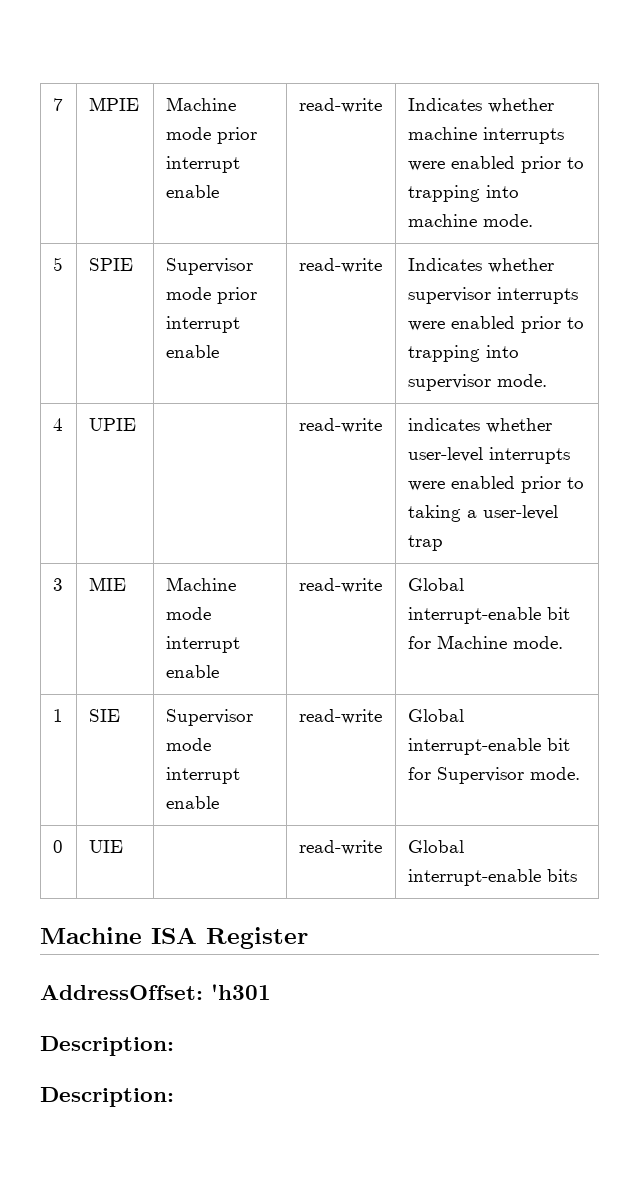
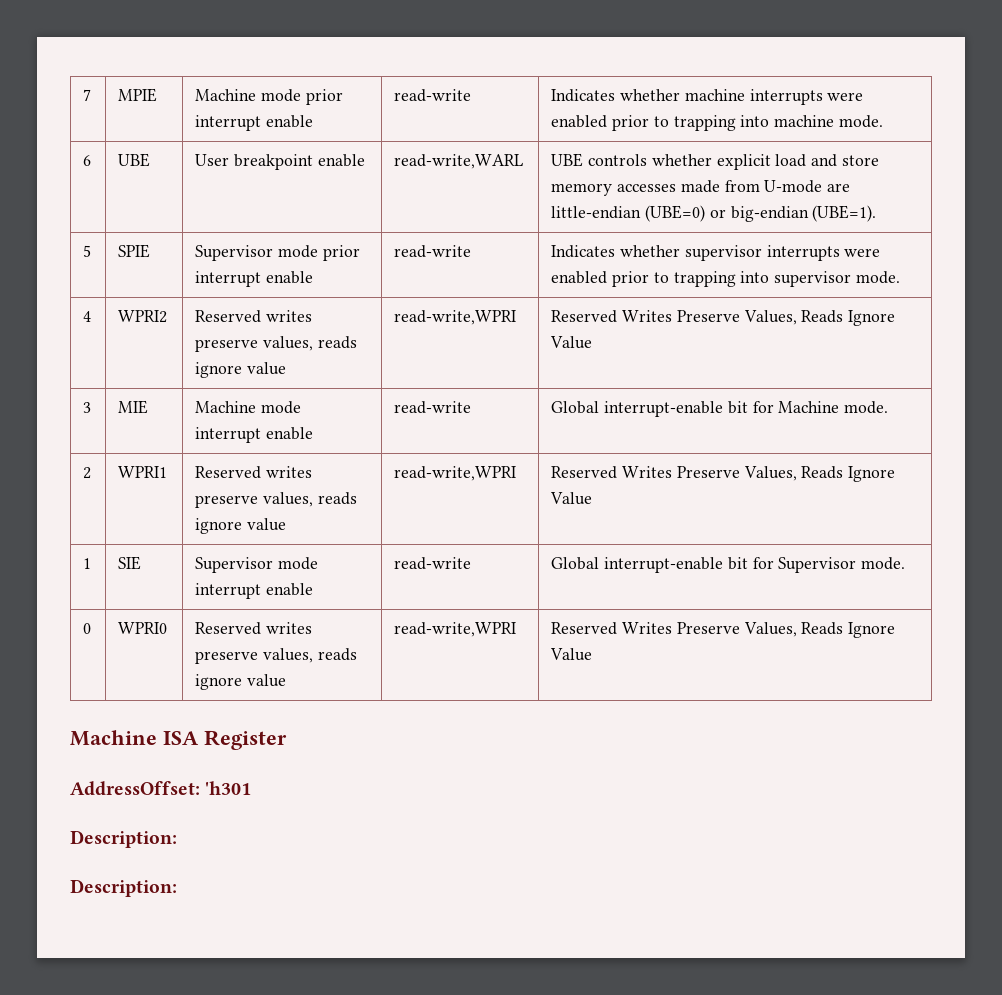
(533, 220) none -> [83,155,92,166] [118,153,151,167] [195,154,365,170] [394,154,524,169] [551,153,879,170] [551,180,850,196] [551,205,877,222] // 6 | UBE | User breakpoint enable | read-write,WARL | UBE controls whether explicit load and store memory accesses made from U-mode are little-endian (UBE=0) or big-endian (UBE=1).
[88,418,136,431] [298,418,382,433] [407,418,552,433] [407,447,570,464] [407,476,584,493] [407,505,558,522] [407,535,443,551] UPIE | | read-write | indicates whether user-level interrupts were enabled prior to taking a user-level trap -> [118,310,168,323] [195,310,313,323] [195,336,357,352] [195,362,287,378] [394,310,517,325] [551,310,895,326] [550,336,593,349] WPRI2 | Reserved writes preserve values, reads ignore value | read-write,WPRI | Reserved Writes Preserve Values, Reads Ignore Value
(563, 642) none -> [83,467,92,479] [118,466,168,478] [195,466,313,479] [195,492,357,508] [195,518,287,534] [394,466,517,481] [551,466,895,482] [550,492,593,505] // 2 | WPRI1 | Reserved writes preserve values, reads ignore value | read-write,WPRI | Reserved Writes Preserve Values, Reads Ignore Value
[88,840,123,853] [298,840,382,855] [407,840,464,853] [407,869,577,886] UIE | | read-write | Global interrupt-enable bits -> [118,622,168,634] [195,622,313,635] [195,648,357,664] [195,674,287,690] [394,622,517,637] [551,622,895,638] [550,648,593,661] WPRI0 | Reserved writes preserve values, reads ignore value | read-write,WPRI | Reserved Writes Preserve Values, Reads Ignore Value

